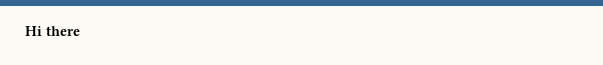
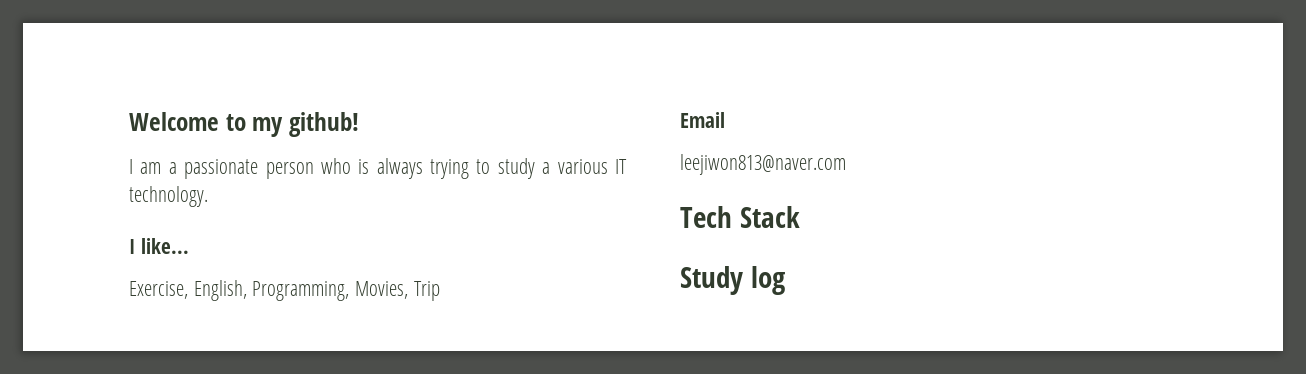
[25,26,80,36] Hi there -> [129,112,359,137] [129,158,627,179] [129,186,208,207] [129,238,189,254] [129,280,440,301] [680,112,725,128] [680,154,846,175] [680,206,800,228] [680,266,785,295] Welcome to my github! // I am a passionate person who is always trying to study a various IT technology. // I like... // Exercise, English, Programming, Movies, Trip // Email // leejiwon813@naver.com // Tech Stack // Study log

